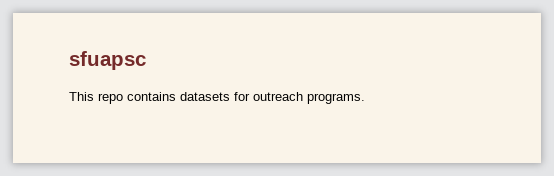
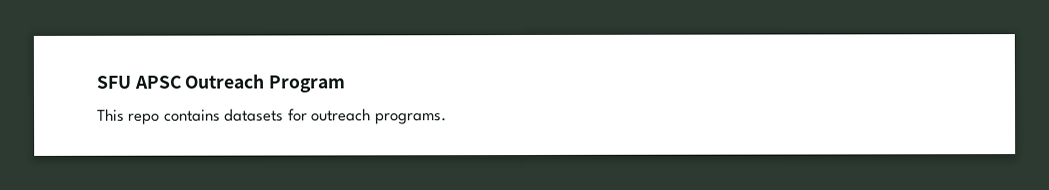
[69,51,146,70] sfuapsc -> [96,74,346,93] SFU APSC Outreach Program

